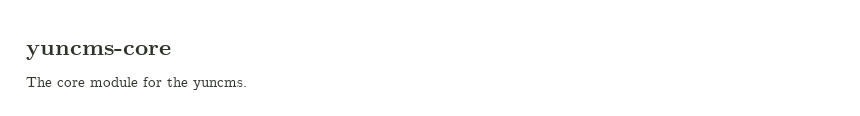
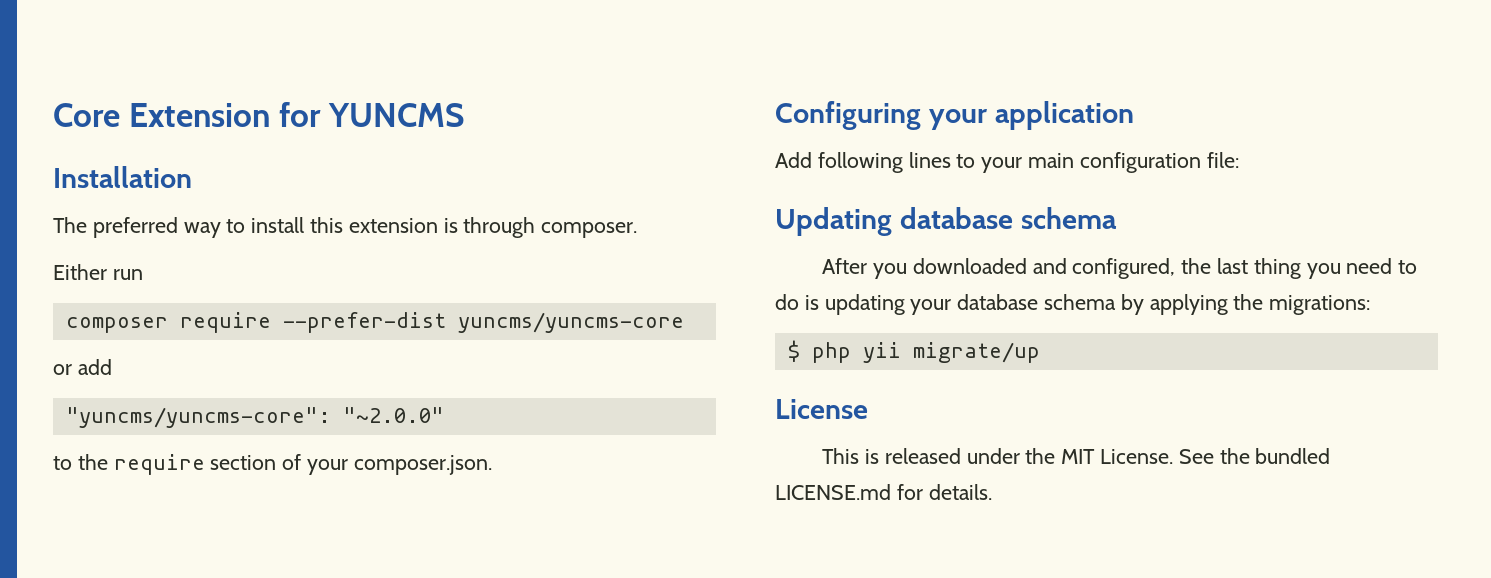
[26,45,171,60] [26,77,247,90] yuncms-core // The core module for the yuncms. -> [53,102,465,127] [53,166,192,188] [53,217,638,238] [53,264,143,280] [65,312,684,333] [53,359,112,375] [65,407,444,428] [53,454,492,475] [775,101,1134,130] [775,152,1239,173] [775,207,1117,236] [822,258,1418,279] [775,294,1371,315] [787,340,1040,363] [775,399,868,419] [822,448,1331,464] [775,484,992,500] Core Extension for YUNCMS // Installation // The preferred way to install this extension is through composer. // Either run // composer require --prefer-dist yuncms/yuncms-core // or add // "yuncms/yuncms-core": "~2.0.0" // to the require section of your composer.json. // Configuring your application // Add following lines to your main configuration file: // Updating database schema // After you downloaded and configured, the last thing you need to do is updating your database schema by applying the migrations: // $ php yii migrate/up // License // This is released under the MIT License. See the bundled LICENSE.md for details.

